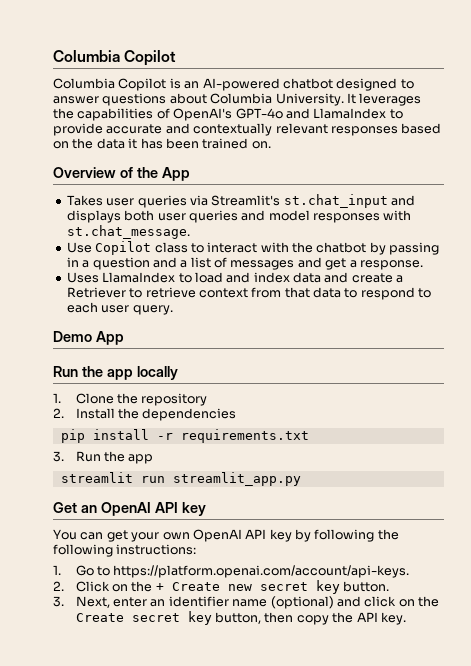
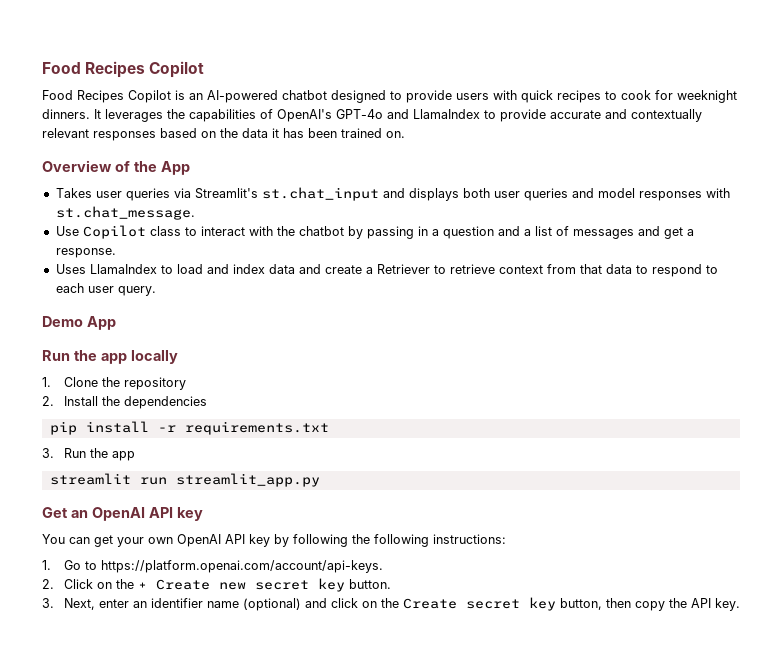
[53,50,120,62] Columbia -> [42,61,146,78] Food Recipes
[53,78,115,89] Columbia -> [42,90,124,103] Food Recipes
[53,93,344,106] answer questions about Columbia University. -> [406,90,737,103] [42,109,90,119] provide users with quick recipes to cook for weeknight dinners.

